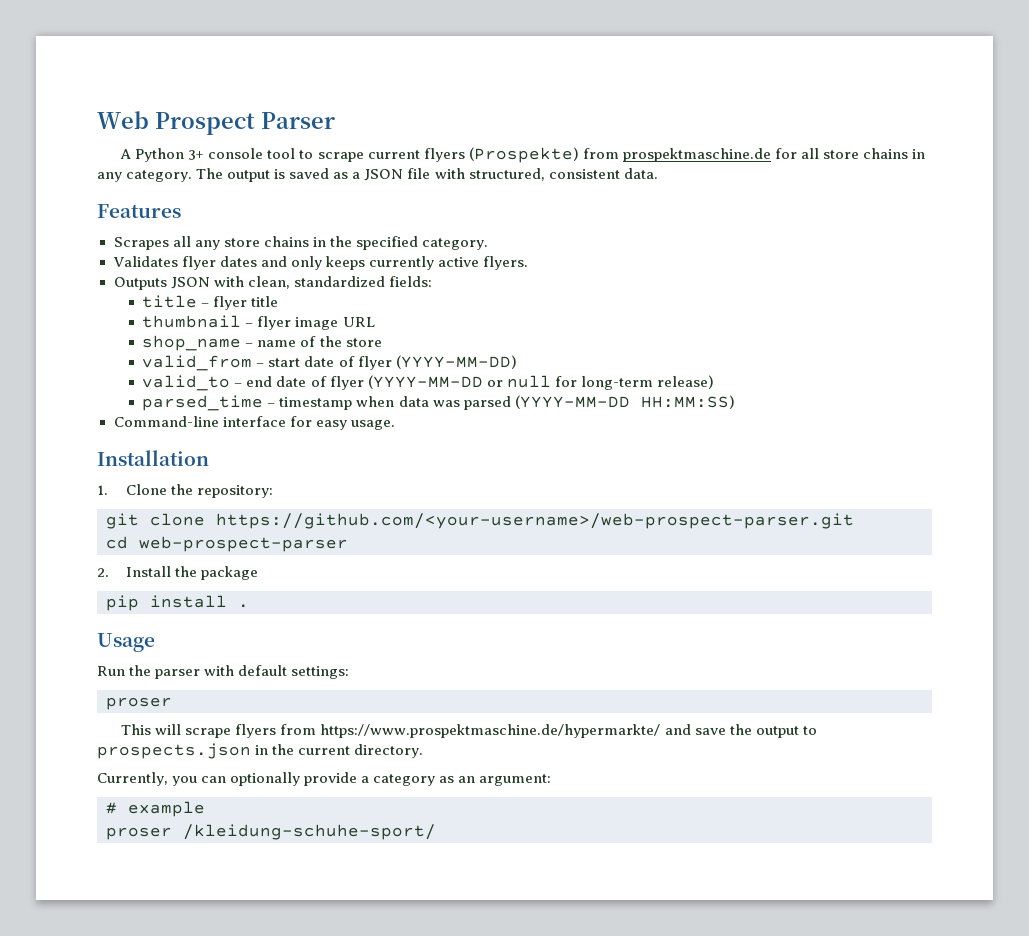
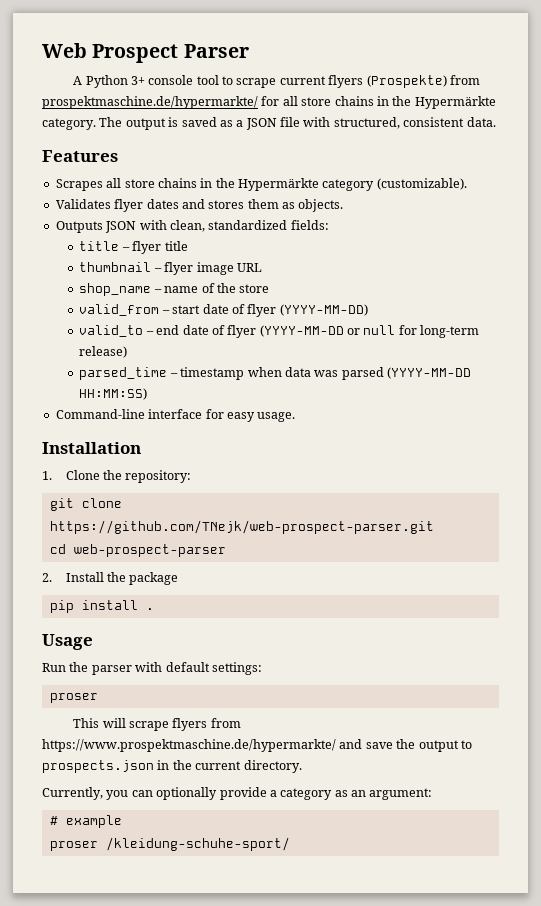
[622,148,771,162] prospektmaschine.de -> [42,96,258,109] prospektmaschine.de/hypermarkte/
[97,172,122,182] any -> [392,96,496,109] the Hypermärkte
[194,236,488,250] any store chains in the specified category. -> [124,178,467,191] store chains in the Hypermärkte category (customizable).
[290,256,528,270] only keeps currently active flyers. -> [208,199,344,212] stores them as objects.
[216,513,854,529] https://github.com/<your-username>/web-prospect-parser.git -> [49,520,434,534] https://github.com/TNejk/web-prospect-parser.git

